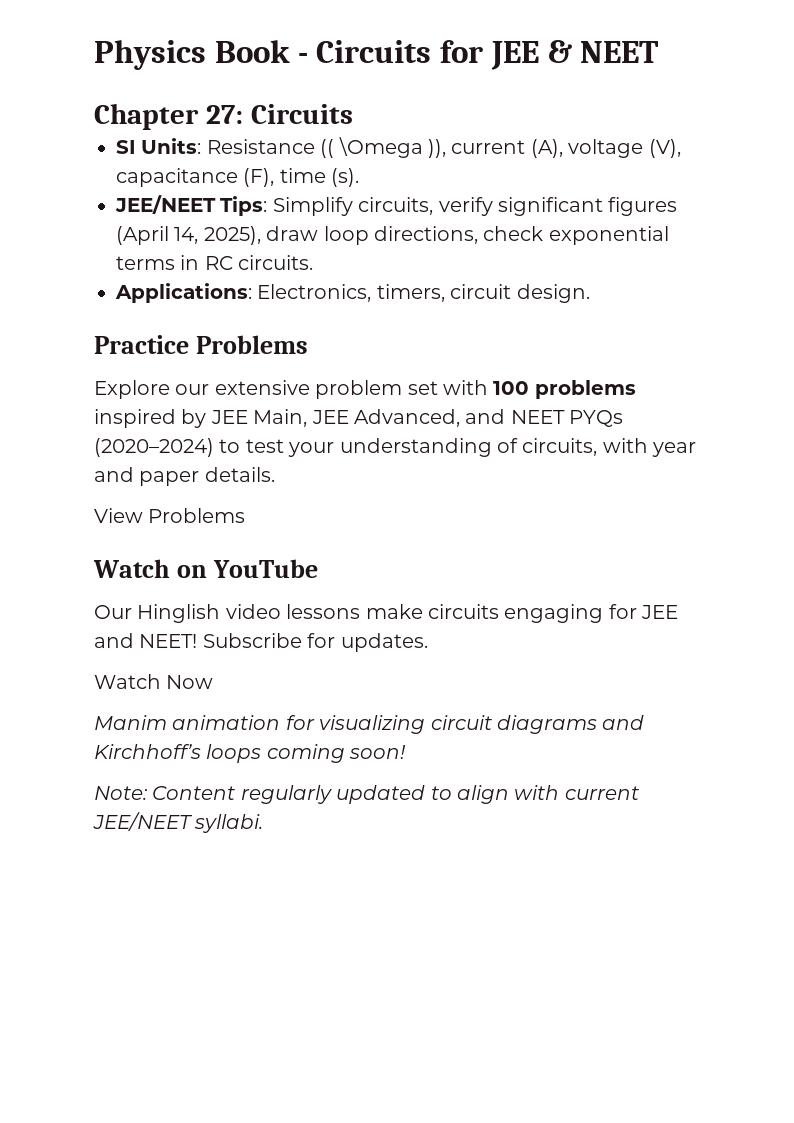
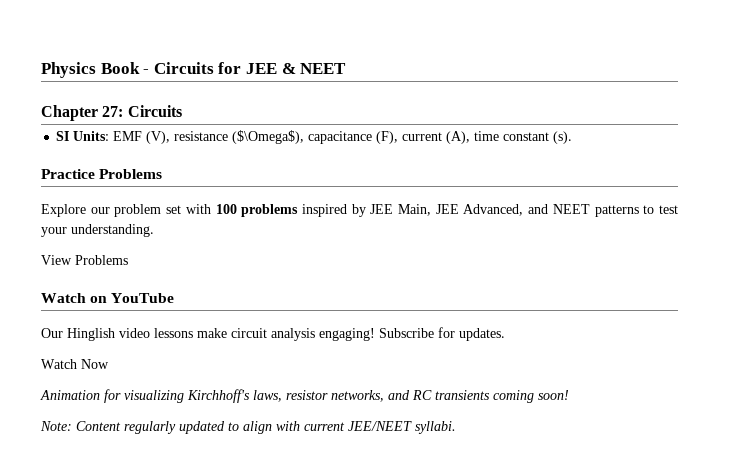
[206,137,681,158] [116,168,360,187] [115,195,678,216] [116,226,669,245] [116,255,314,270] [115,283,590,303] Resistance (( \Omega )), current (A), voltage (V), capacitance (F), time (s). // JEE/NEET Tips: Simplify circuits, verify significant figures (April 14, 2025), draw loop directions, check exponential terms in RC circuits. // Applications: Electronics, timers, circuit design. -> [113,130,573,144] EMF (V), resistance ($\Omega$), capacitance (F), current (A), time constant (s).
[214,380,310,395] extensive -> (110, 210) none
[569,410,624,427] [94,438,214,457] PYQs (2020–2024) -> [594,205,639,217] patterns
[339,438,697,457] [94,467,275,486] understanding of circuits, with year and paper details. -> [71,224,154,237] understanding.
[428,604,679,623] [94,633,198,648] circuits engaging for JEE and NEET! -> [231,328,375,341] circuit analysis engaging!
[94,715,645,734] [94,744,262,763] Manim animation for visualizing circuit diagrams and Kirchhoff’s loops -> [40,389,490,403] Animation for visualizing Kirchhoff's laws, resistor networks, and RC transients

